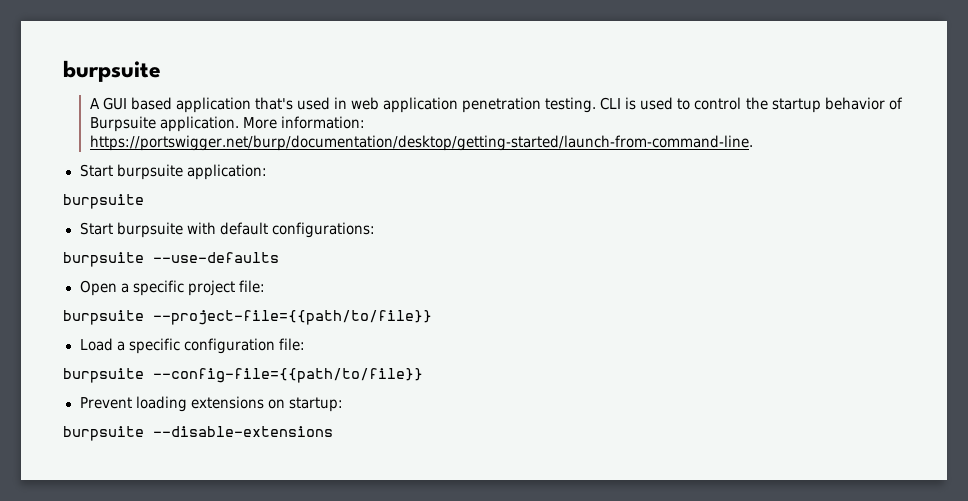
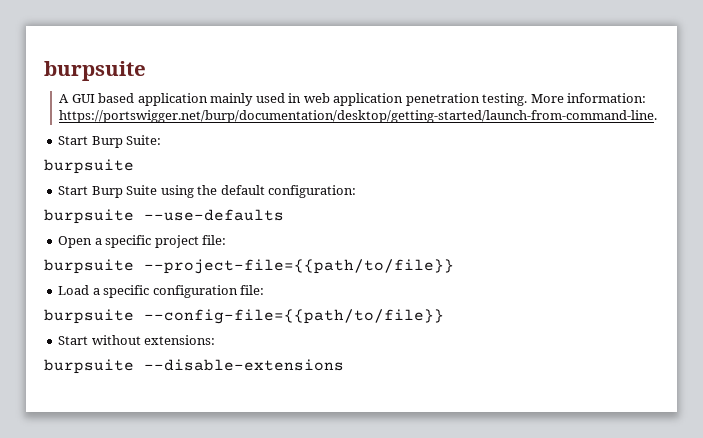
[254,97,293,110] that's -> [210,93,254,106] mainly
[600,97,903,113] [89,116,239,132] CLI is used to control the startup behavior of Burpsuite application. -> (528, 99) none
[116,164,267,180] burpsuite application: -> [91,135,162,148] Burp Suite:
[116,222,375,238] burpsuite with default configurations: -> [91,185,357,198] Burp Suite using the default configuration:
[79,396,343,412] Prevent loading extensions on startup: -> [58,335,216,345] Start without extensions:

